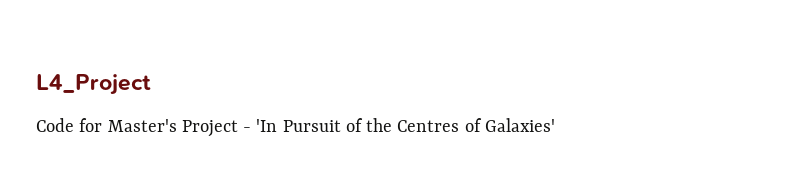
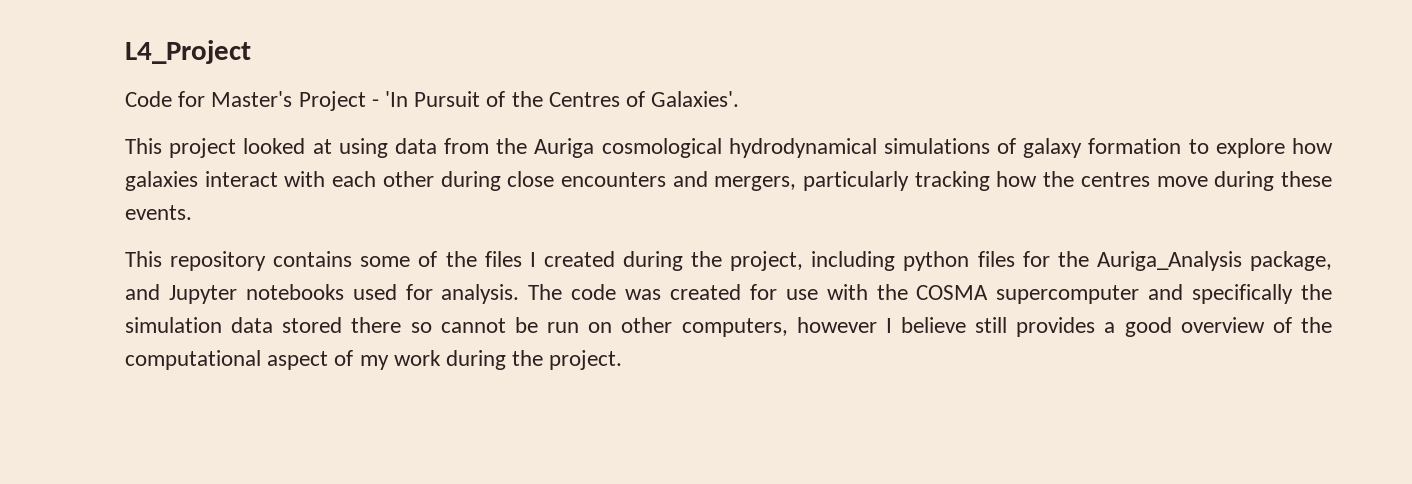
[484,118,555,132] Galaxies' -> [651,91,740,107] [125,138,1333,158] [125,171,1333,191] [125,205,192,220] [125,251,1332,271] [125,284,1333,304] [125,317,1332,337] [125,350,623,370] Galaxies'. // This project looked at using data from the Auriga cosmological hydrodynamical simulations of galaxy formation to explore how galaxies interact with each other during close encounters and mergers, particularly tracking how the centres move during these events. // This repository contains some of the files I created during the project, including python files for the Auriga_Analysis package, and Jupyter notebooks used for analysis. The code was created for use with the COSMA supercomputer and specifically the simulation data stored there so cannot be run on other computers, however I believe still provides a good overview of the computational aspect of my work during the project.

